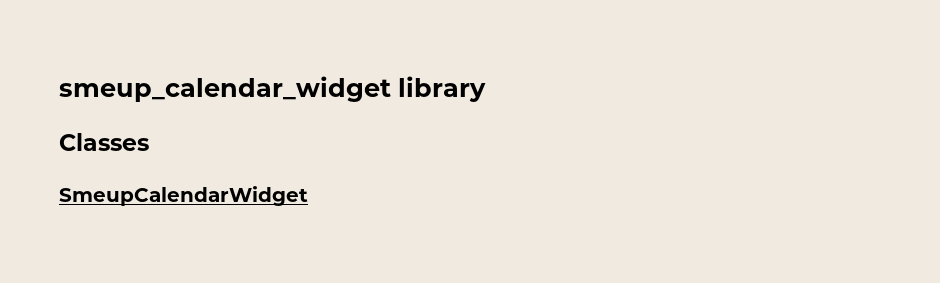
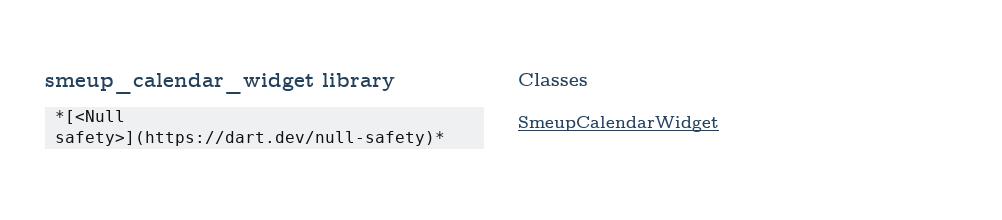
(486, 89) none -> [54,110,125,124] [54,131,445,146] // *[<Null safety>](https://dart.dev/null-safety)*

